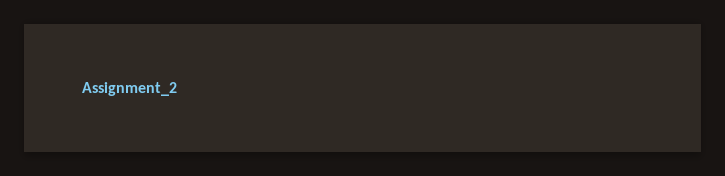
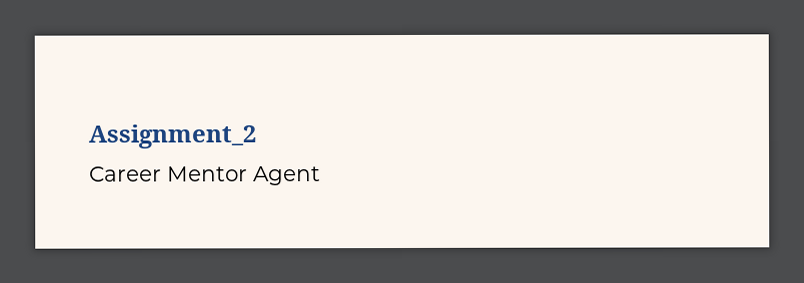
(177, 89) none -> [89,166,321,186] // Career Mentor Agent

